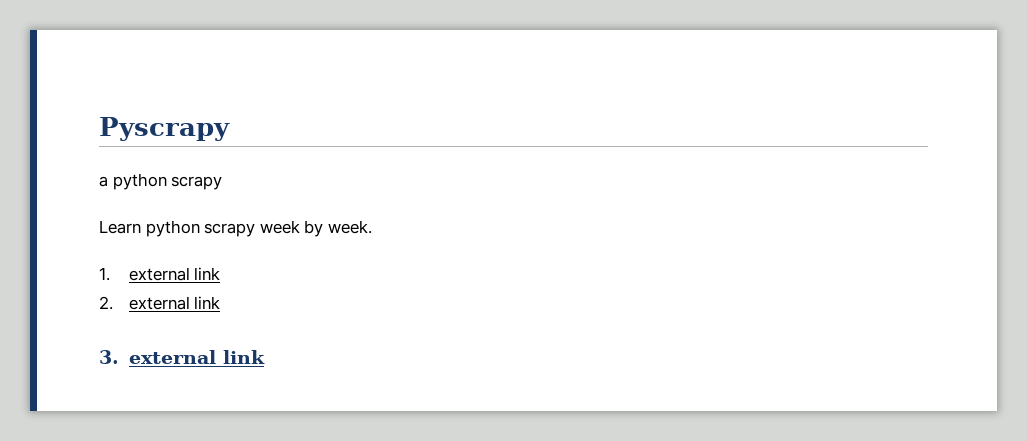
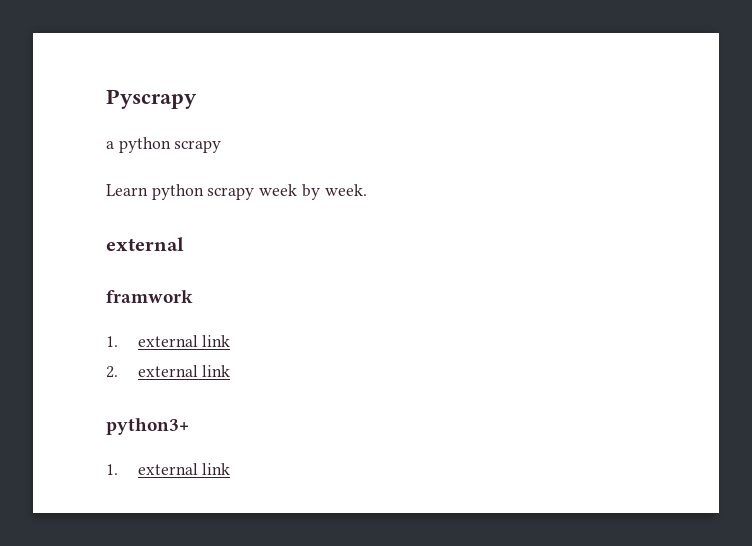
(372, 227) none -> [106,237,184,251] [106,290,193,303] // external // framwork
[99,350,119,364] 3. -> [106,418,189,435] [106,464,118,475] python3+ // 1.

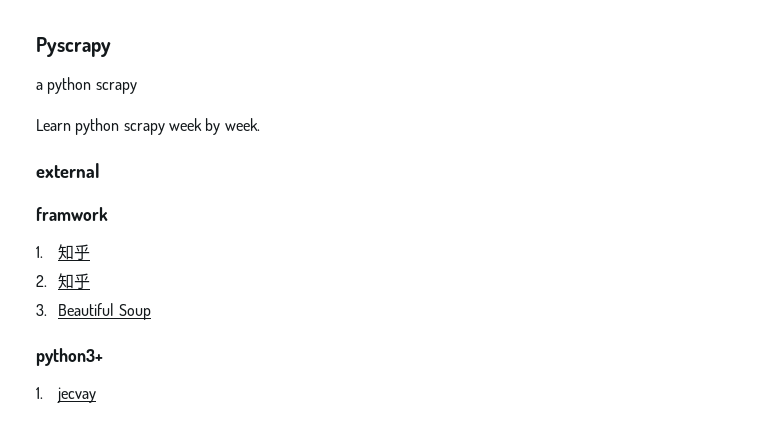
[137,335,231,347] external link -> [58,244,91,260] 知乎
[137,365,231,377] external link -> [58,273,91,289] [36,303,151,320] 知乎 // 3. Beautiful Soup
[137,463,231,475] external link -> [57,387,97,403] jecvay

